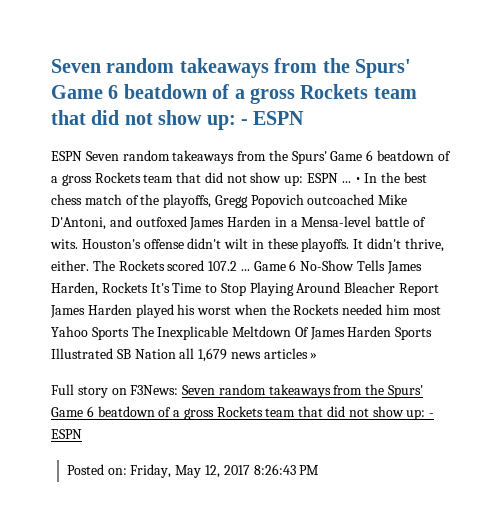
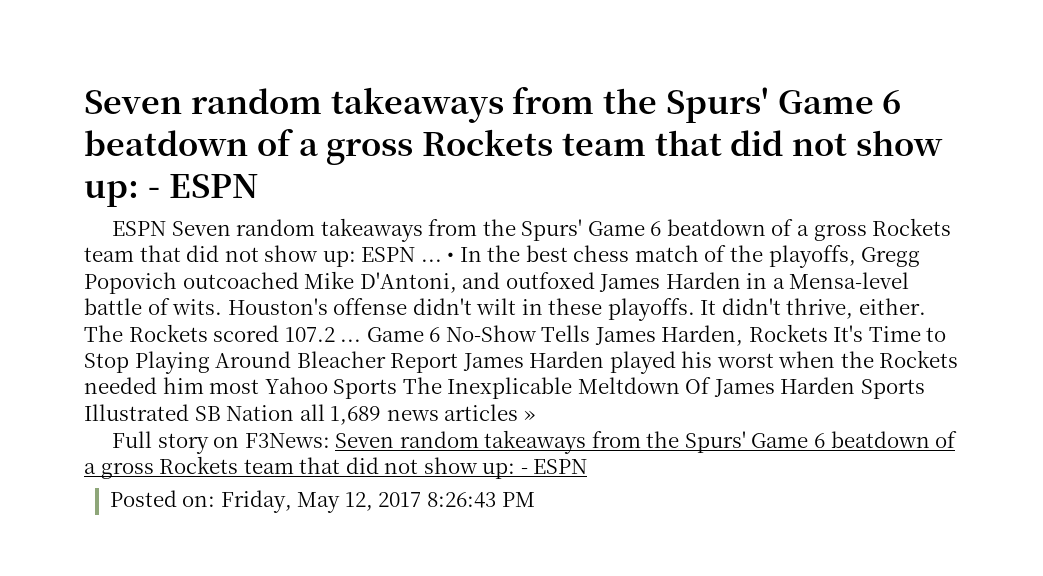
[198,348,228,362] 1,679 -> [330,406,382,425] 1,689

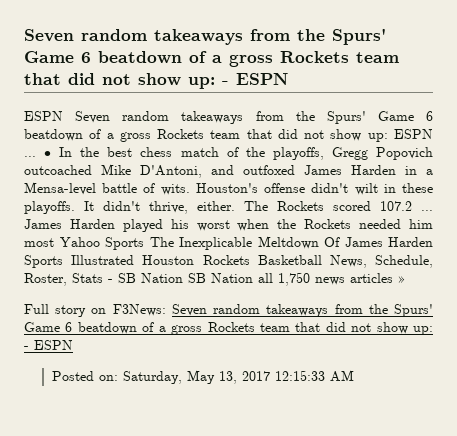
[366,324,947,346] [84,351,459,374] Game 6 No-Show Tells James Harden, Rockets It's Time to Stop Playing Around Bleacher Report -> (433, 210) none
(189, 412) none -> [142,255,433,268] [24,273,183,286] Houston Rockets Basketball News, Schedule, Roster, Stats - SB Nation
[330,406,382,425] 1,689 -> [278,272,310,286] 1,750
[220,490,535,513] Friday, May 12, 2017 8:26:43 PM -> [122,370,354,384] Saturday, May 13, 2017 12:15:33 AM

